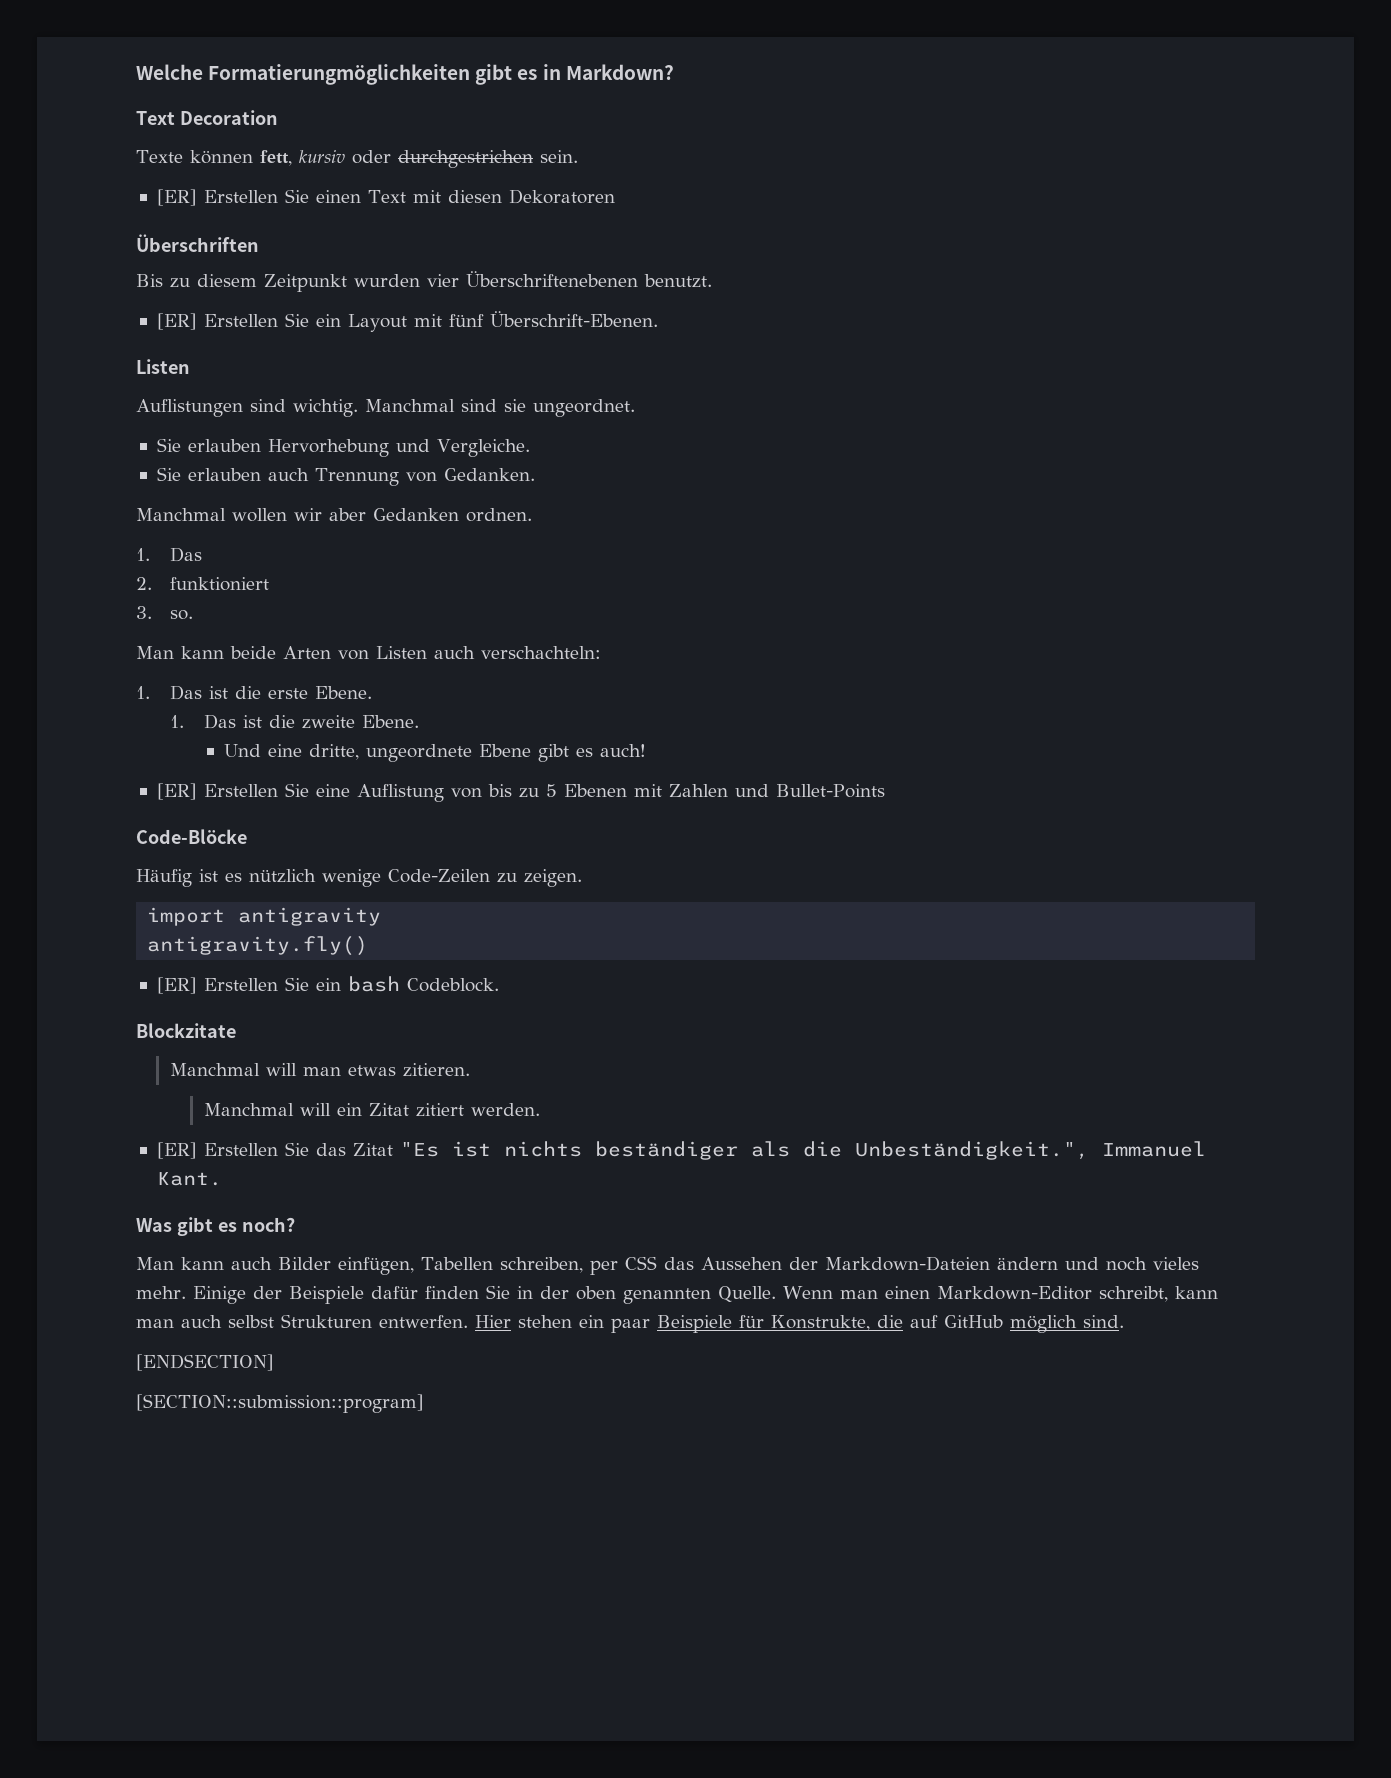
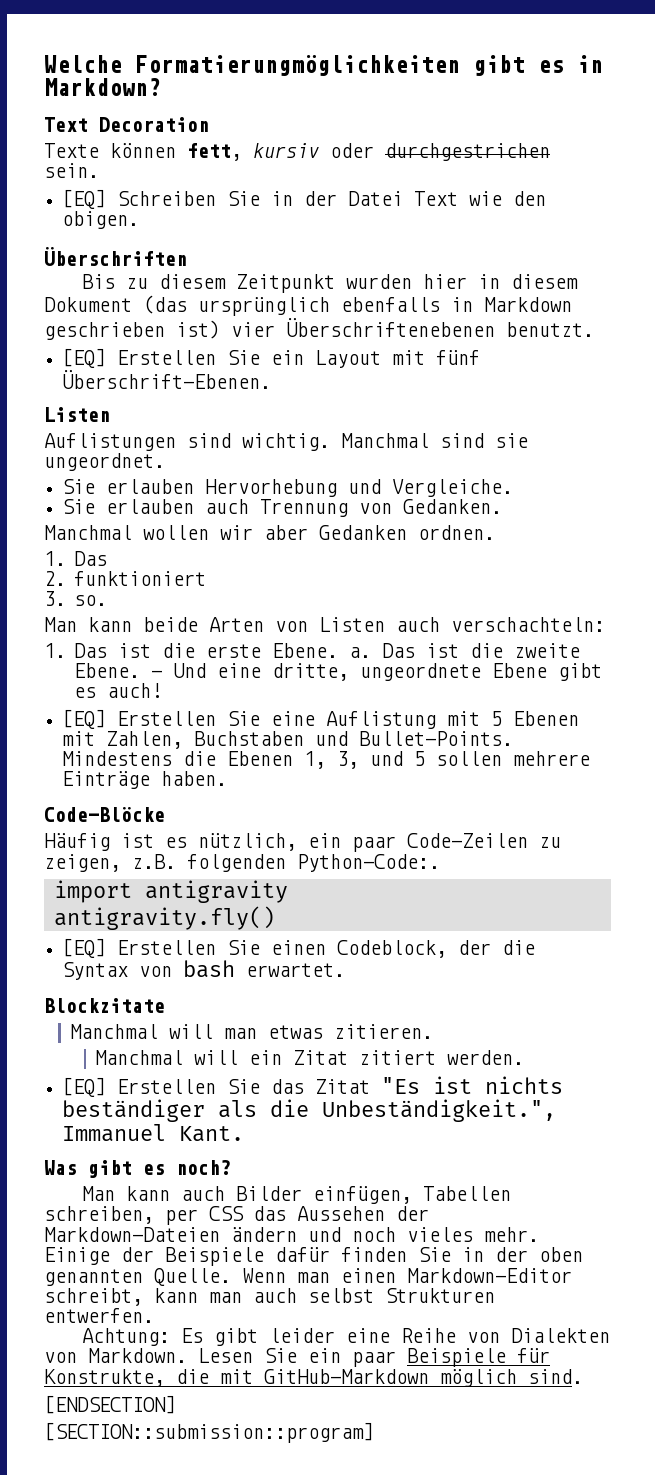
[156,189,615,206] [ER] Erstellen Sie einen Text mit diesen Dekoratoren -> [62,189,547,209] [62,211,140,229] [EQ] Schreiben Sie in der Datei Text wie den obigen.
(420, 280) none -> [422,274,578,289] [44,295,572,316] [44,320,220,340] hier in diesem Dokument (das ursprünglich ebenfalls in Markdown geschrieben ist)
[156,313,197,330] [ER] -> [62,348,107,368] [EQ]
[169,715,184,728] // 1. -> [349,647,372,658] a.
(419, 721) // -> [151,670,163,678] -
[156,783,197,800] [ER] -> [62,709,107,729] [EQ]
[450,784,885,798] [136,829,247,844] [136,869,582,887] von bis zu 5 Ebenen mit Zahlen und Bullet-Points // Code-Blöcke // Häufig ist es nützlich wenige Code-Zeilen zu zeigen. -> [447,711,580,726] [62,731,514,749] [62,751,591,769] [62,771,228,789] [44,807,165,822] [44,833,561,852] [44,854,440,872] mit 5 Ebenen mit Zahlen, Buchstaben und Bullet-Points. Mindestens die Ebenen 1, 3, und 5 sollen mehrere Einträge haben. // Code-Blöcke // Häufig ist es nützlich, ein paar Code-Zeilen zu zeigen, z.B. folgenden Python-Code:.
[156,976,499,994] [ER] Erstellen Sie ein bash Codeblock. -> [62,938,536,958] [62,960,346,980] [EQ] Erstellen Sie einen Codeblock, der die Syntax von bash erwartet.
[156,1142,197,1159] [ER] -> [62,1077,107,1097] [EQ]
[475,1315,572,1328] Hier stehen -> [81,1328,610,1346] [44,1348,297,1363] // Achtung: Es gibt leider eine Reihe von Dialekten von Markdown. Lesen Sie
[910,1315,1003,1328] auf GitHub -> [220,1369,429,1384] mit GitHub-Markdown

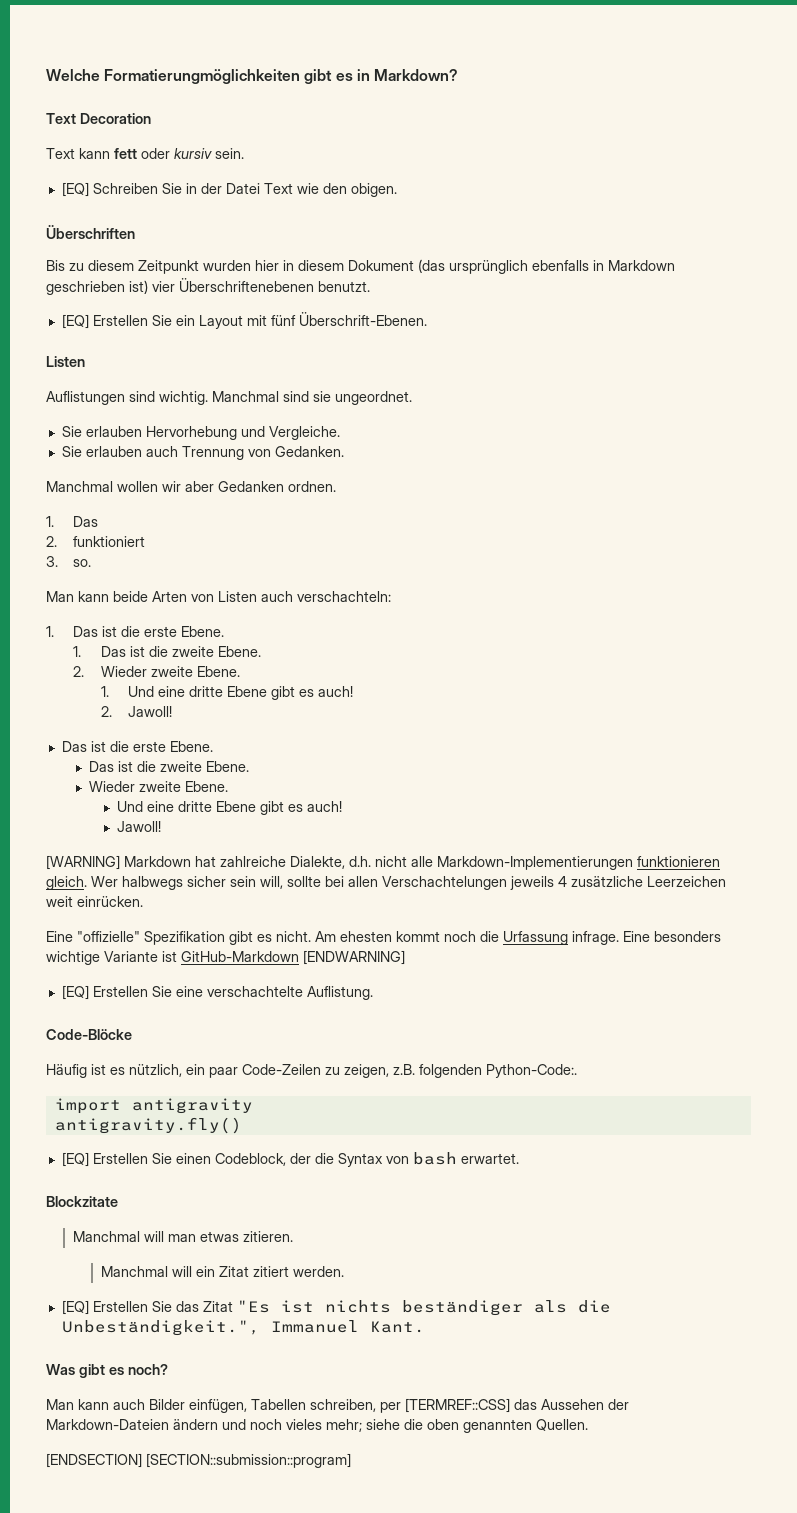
[44,143,550,161] Texte können fett, kursiv oder durchgestrichen -> [46,148,212,159] Text kann fett oder kursiv
[349,643,581,658] [74,663,603,681] [74,683,163,698] [62,709,580,729] [62,731,514,749] [62,751,591,769] [62,771,228,789] a. Das ist die zweite Ebene. - Und eine dritte, ungeordnete Ebene gibt es auch! // [EQ] Erstellen Sie eine Auflistung mit 5 Ebenen mit Zahlen, Buchstaben und Bullet-Points. Mindestens die Ebenen 1, 3, und 5 sollen mehrere Einträge haben. -> [73,646,261,657] [73,666,240,677] [100,686,354,700] [100,706,173,717] [61,741,213,752] [89,761,250,772] [89,781,229,792] [116,801,342,815] [116,821,161,832] [46,855,720,870] [46,876,726,890] [46,896,143,907] [46,931,721,945] [46,950,405,965] [61,985,373,1000] // 1. Das ist die zweite Ebene. // 2. Wieder zweite Ebene. // 1. Und eine dritte Ebene gibt es auch! // 2. Jawoll! // Das ist die erste Ebene. // Das ist die zweite Ebene. // Wieder zweite Ebene. // Und eine dritte Ebene gibt es auch! // Jawoll! // [WARNING] Markdown hat zahlreiche Dialekte, d.h. nicht alle Markdown-Implementierungen funktionieren gleich. Wer halbwegs sicher sein will, sollte bei allen Verschachtelungen jeweils 4 zusätzliche Leerzeichen weit einrücken. // Eine "offizielle" Spezifikation gibt es nicht. Am ehesten kommt noch die Urfassung infrage. Eine besonders wichtige Variante ist GitHub-Markdown [ENDWARNING] // [EQ] Erstellen Sie eine verschachtelte Auflistung.
[209,1206,244,1221] CSS -> [405,1398,510,1413] [TERMREF::CSS]
[484,1227,539,1242] [44,1247,583,1266] [44,1268,572,1286] [44,1288,495,1306] [44,1308,154,1323] [81,1328,610,1346] [44,1348,550,1367] [44,1369,583,1387] mehr. Einige der Beispiele dafür finden Sie in der oben genannten Quelle. Wenn man einen Markdown-Editor schreibt, kann man auch selbst Strukturen entwerfen. // Achtung: Es gibt leider eine Reihe von Dialekten von Markdown. Lesen Sie ein paar Beispiele für Konstrukte, die mit GitHub-Markdown möglich sind. -> [326,1419,588,1433] mehr; siehe die oben genannten Quellen.
(176, 1404) // -> (142, 1460) none

